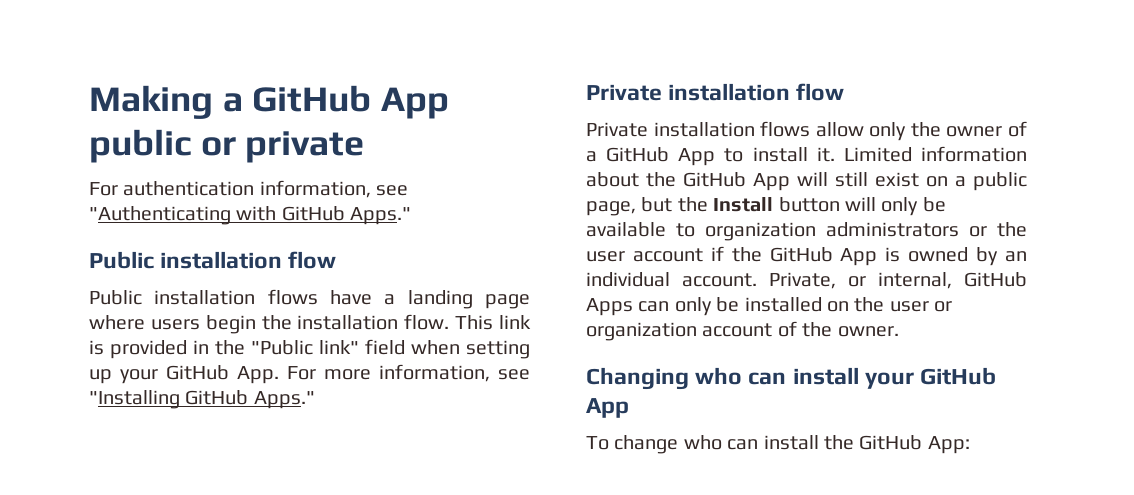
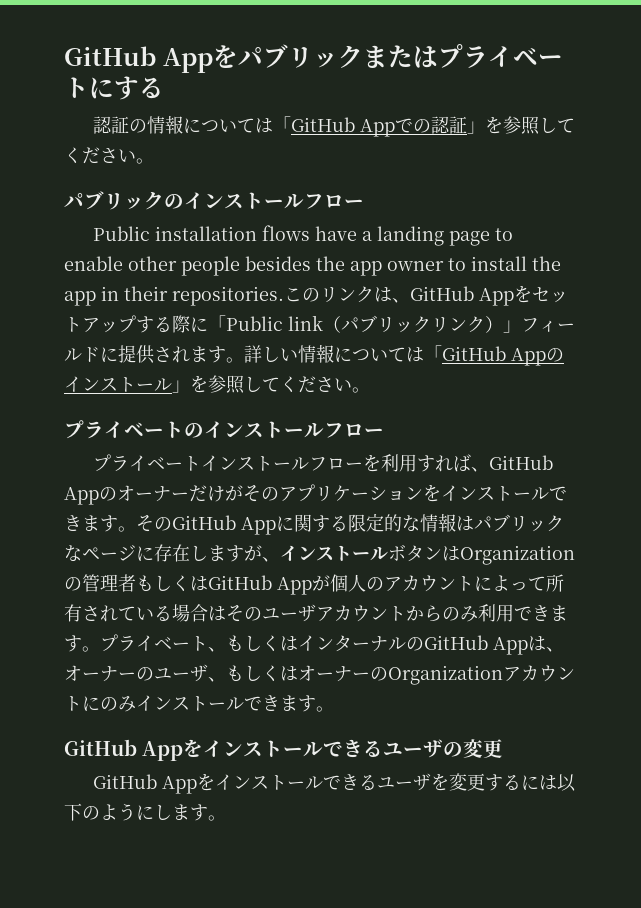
[89,85,450,119] [89,129,365,163] [89,180,409,198] [89,206,412,225] [89,251,337,269] Making a GitHub App public or private // For authentication information, see "Authenticating with GitHub Apps." // Public installation flow -> [64,44,563,73] [64,76,164,100] [93,115,576,137] [64,147,154,164] [64,191,364,210] GitHub Appをパブリックまたはプライベートにする // 認証の情報については「GitHub Appでの認証」を参照してください。 // パブリックのインストールフロー
[89,314,531,334] [89,339,530,359] [89,364,530,384] [89,390,315,409] [586,83,845,101] [586,121,1027,141] [586,146,1027,166] [586,172,1027,191] [586,197,946,216] [586,222,1027,241] [586,246,1027,266] [586,272,1027,289] [586,297,953,316] [586,321,899,341] [586,367,997,390] [586,398,629,418] [586,435,970,454] where users begin the installation flow. This link is provided in the "Public link" field when setting up your GitHub App. For more information, see "Installing GitHub Apps." // Private installation flow // Private installation flows allow only the owner of a GitHub App to install it. Limited information about the GitHub App will still exist on a public page, but the Install button will only be available to organization administrators or the user account if the GitHub App is owned by an individual account. Private, or internal, GitHub Apps can only be installed on the user or organization account of the owner. // Changing who can install your GitHub App // To change who can install the GitHub App: -> [495,228,514,241] [64,256,561,276] [64,285,568,306] [64,315,575,333] [64,344,564,366] [64,375,370,394] [64,420,384,439] [93,454,554,472] [64,484,567,505] [64,513,564,535] [64,544,575,565] [64,574,564,595] [64,604,568,622] [64,634,564,655] [64,664,575,685] [64,695,334,712] [64,739,504,761] [93,773,577,794] [64,803,226,821] to enable other people besides the app owner to install the app in their repositories.このリンクは、GitHub Appをセットアップする際に「Public link（パブリックリンク）」フィールドに提供されます。詳しい情報については「GitHub Appのインストール」を参照してください。 // プライベートのインストールフロー // プライベートインストールフローを利用すれば、GitHub Appのオーナーだけがそのアプリケーションをインストールできます。そのGitHub Appに関する限定的な情報はパブリックなページに存在しますが、インストールボタンはOrganizationの管理者もしくはGitHub Appが個人のアカウントによって所有されている場合はそのユーザアカウントからのみ利用できます。プライベート、もしくはインターナルのGitHub Appは、オーナーのユーザ、もしくはオーナーのOrganizationアカウントにのみインストールできます。 // GitHub Appをインストールできるユーザの変更 // GitHub Appをインストールできるユーザを変更するには以下のようにします。

